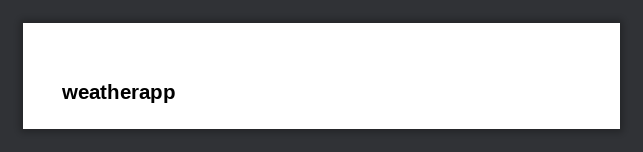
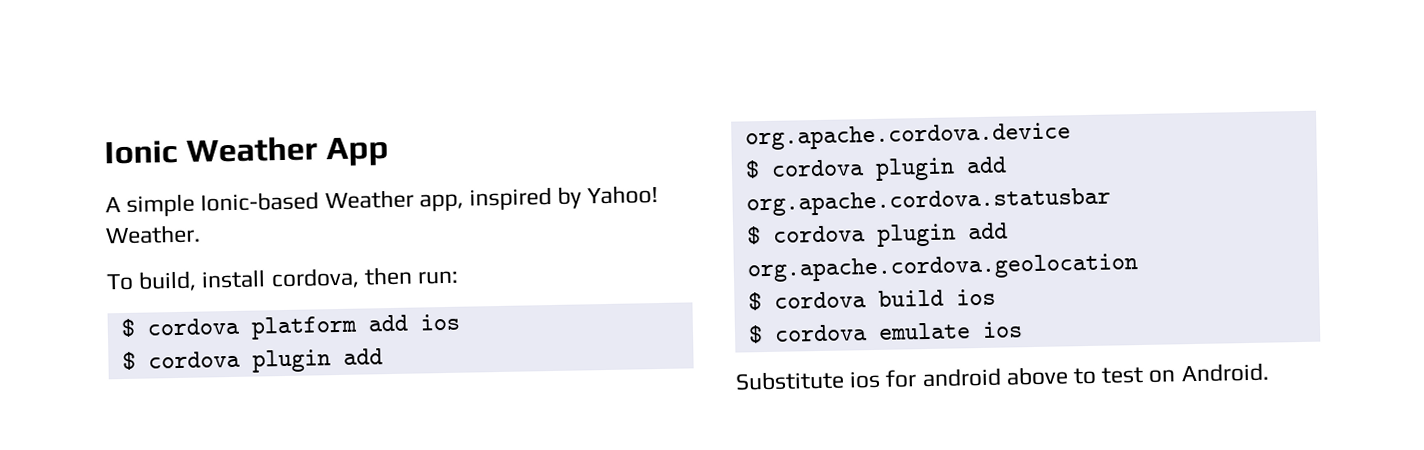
[61,84,176,103] weatherapp -> [104,136,389,167] [105,184,659,217] [105,224,201,245] [106,266,460,292] [120,313,460,340] [121,348,383,373] [744,122,1071,151] [744,156,1007,181] [745,187,1111,217] [746,222,1008,247] [746,253,1139,283] [747,288,996,311] [747,321,1023,344] [735,362,1270,391] Ionic Weather App // A simple Ionic-based Weather app, inspired by Yahoo! Weather. // To build, install cordova, then run: // $ cordova platform add ios // $ cordova plugin add org.apache.cordova.device // $ cordova plugin add org.apache.cordova.statusbar // $ cordova plugin add org.apache.cordova.geolocation // $ cordova build ios // $ cordova emulate ios // Substitute ios for android above to test on Android.

